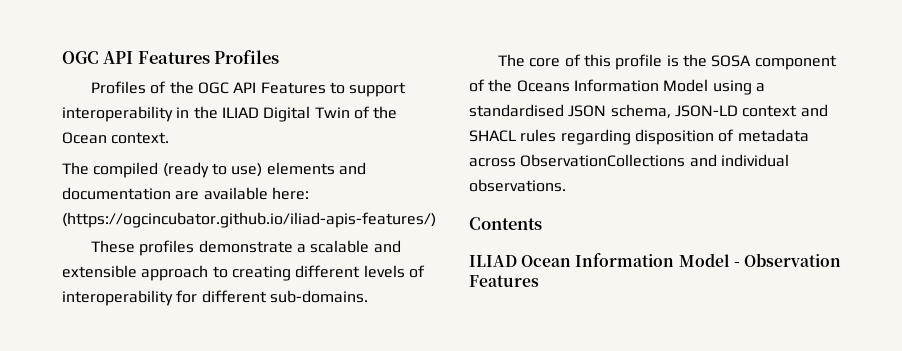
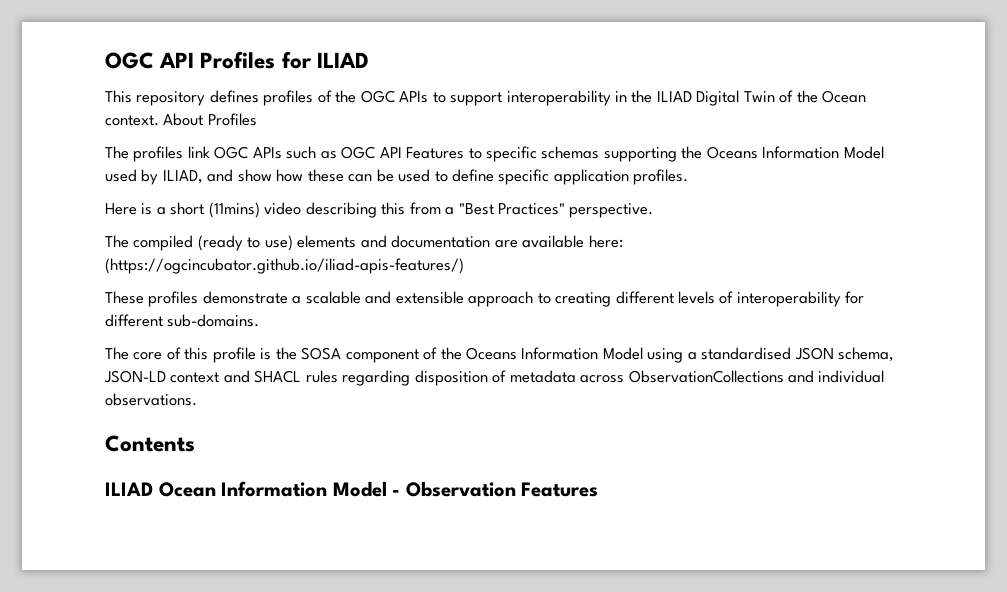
[62,50,280,64] [91,81,147,94] OGC API Features Profiles // Profiles -> [105,51,369,69] [105,90,314,106] OGC API Profiles for ILIAD // This repository defines profiles
[233,82,326,94] API Features -> [399,91,429,103] APIs
(170, 138) none -> [163,113,257,126] [105,146,884,162] [105,169,689,185] [105,202,654,218] About Profiles // The profiles link OGC APIs such as OGC API Features to specific schemas supporting the Oceans Information Model used by ILIAD, and show how these can be used to define specific application profiles. // Here is a short (11mins) video describing this from a "Best Practices" perspective.

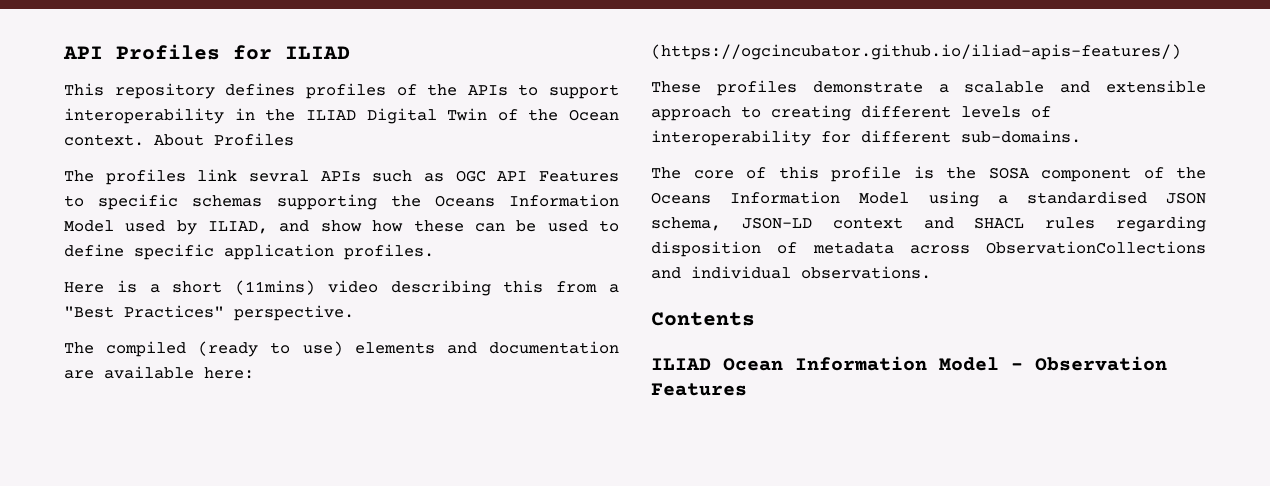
[105,52,154,69] OGC -> (63, 52) none
[360,90,395,103] OGC -> (458, 90) none
[214,146,249,159] OGC -> [248,170,309,182] sevral

